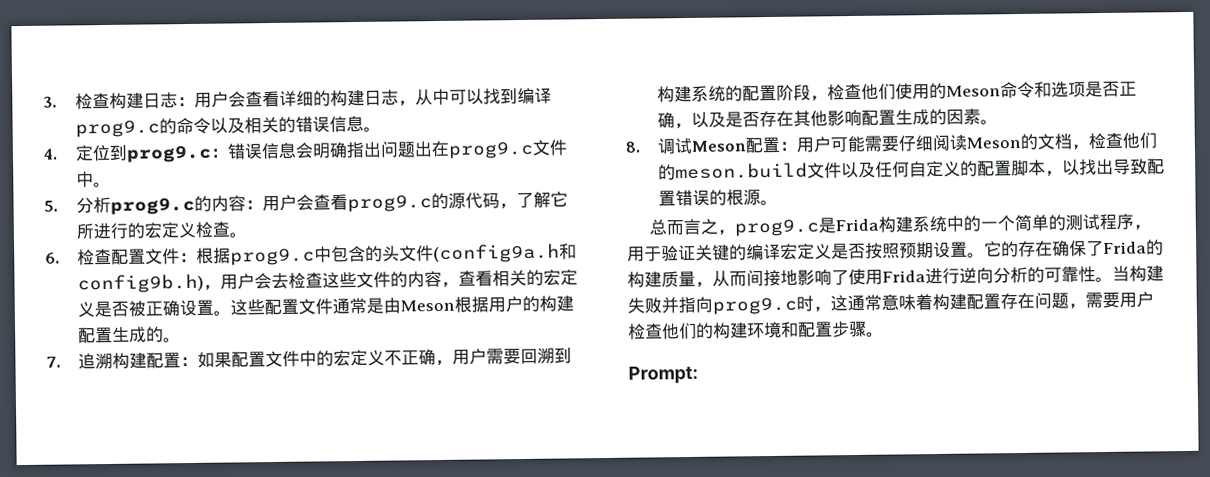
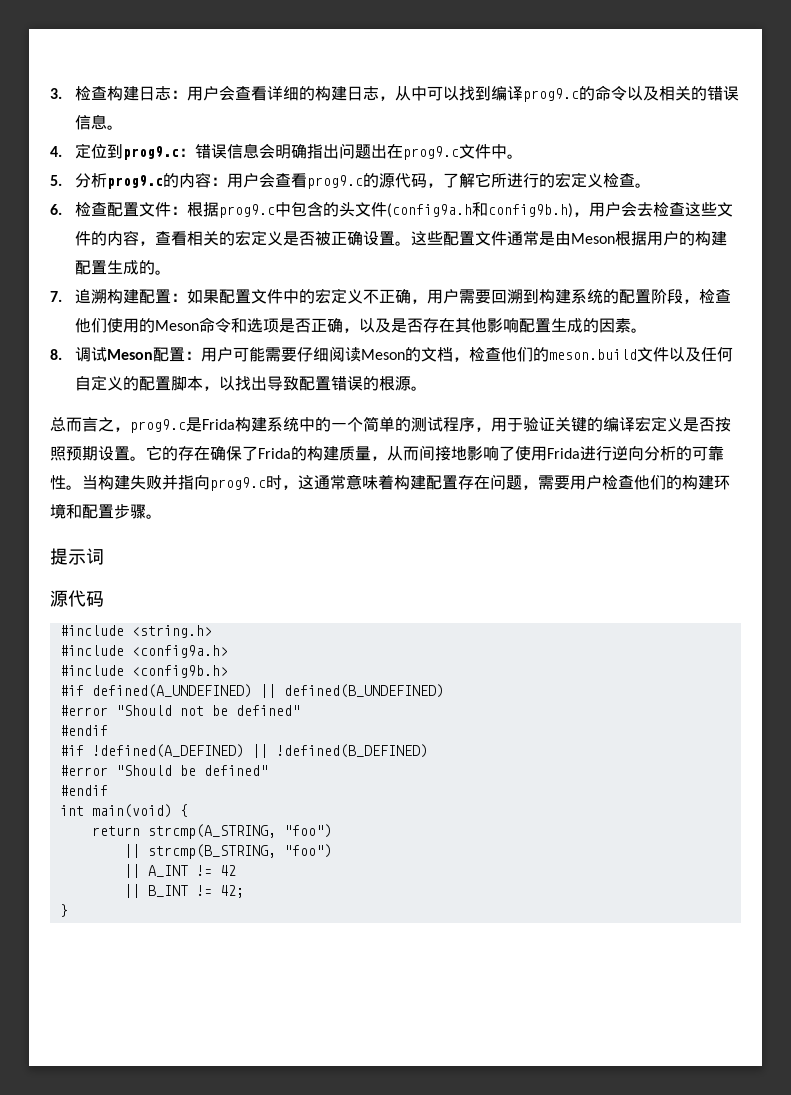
[628,364,698,384] Prompt: -> [50,548,104,565] [50,590,104,607] [59,625,212,638] [59,645,228,658] [59,665,228,678] [59,684,444,698] [59,705,300,716] [59,725,108,736] [59,744,428,758] [59,765,268,776] [59,785,108,796] [59,804,188,818] [91,824,332,839] [123,844,332,859] [123,864,236,878] [123,884,244,898] [59,904,68,917] 提示词 // 源代码 // #include <string.h> // #include <config9a.h> // #include <config9b.h> // #if defined(A_UNDEFINED) || defined(B_UNDEFINED) // #error "Should not be defined" // #endif // #if !defined(A_DEFINED) || !defined(B_DEFINED) // #error "Should be defined" // #endif // int main(void) { // return strcmp(A_STRING, "foo") // || strcmp(B_STRING, "foo") // || A_INT != 42 // || B_INT != 42; // }

